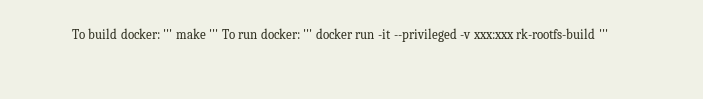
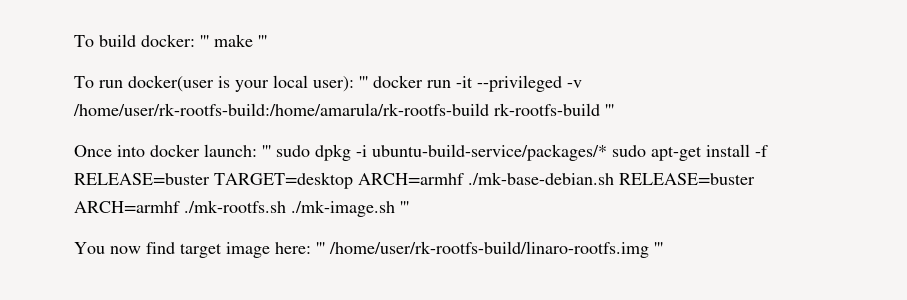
(219, 34) none -> (267, 41) //
[260,28,300,39] docker: -> [128,75,354,92] docker(user is your local user):
[472,32,514,39] xxx:xxx -> [73,103,489,116] /home/user/rk-rootfs-build:/home/amarula/rk-rootfs-build
(608, 34) none -> [74,144,768,161] [74,172,755,189] [74,200,409,217] [74,241,663,258] // Once into docker launch: ''' sudo dpkg -i ubuntu-build-service/packages/* sudo apt-get install -f RELEASE=buster TARGET=desktop ARCH=armhf ./mk-base-debian.sh RELEASE=buster ARCH=armhf ./mk-rootfs.sh ./mk-image.sh ''' // You now find target image here: ''' /home/user/rk-rootfs-build/linaro-rootfs.img '''

